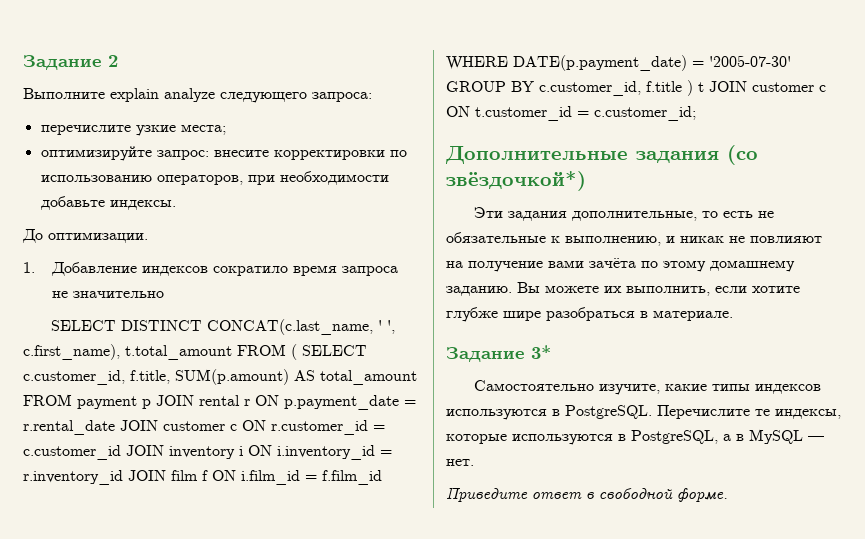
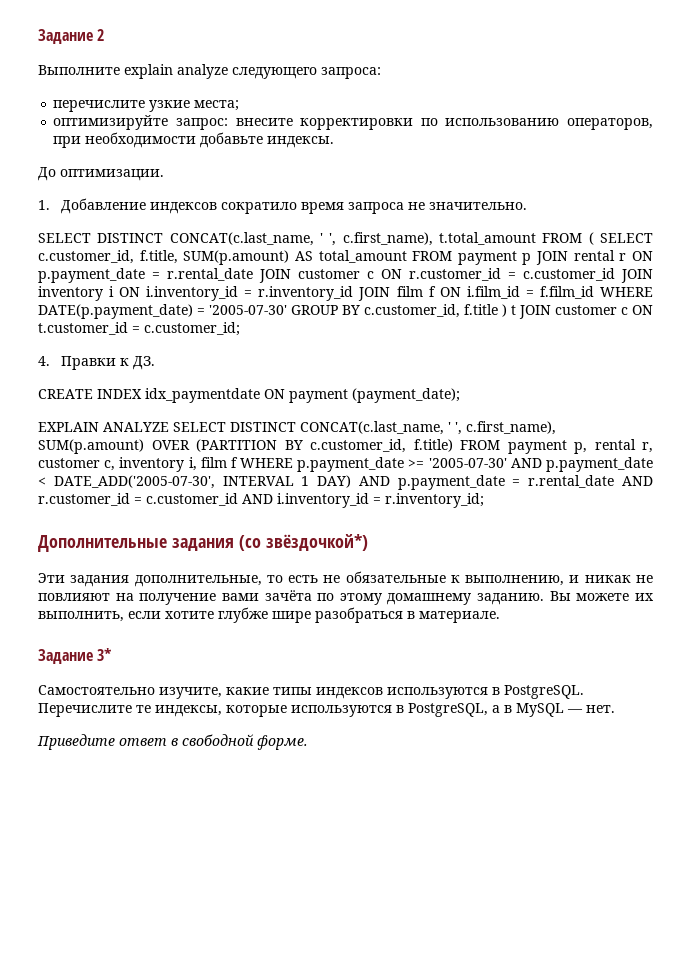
[73,291,165,298] значительно -> [429,202,528,210] значительно.
(696, 113) none -> [38,356,156,370] [38,388,460,403] [38,421,556,435] [38,439,653,454] [38,457,653,472] [38,475,653,490] [38,493,484,508] // 4. Правки к ДЗ. // CREATE INDEX idx_paymentdate ON payment (payment_date); // EXPLAIN ANALYZE SELECT DISTINCT CONCAT(c.last_name, ' ', c.first_name), SUM(p.amount) OVER (PARTITION BY c.customer_id, f.title) FROM payment p, rental r, customer c, inventory i, film f WHERE p.payment_date >= '2005-07-30' AND p.payment_date < DATE_ADD('2005-07-30', INTERVAL 1 DAY) AND p.payment_date = r.rental_date AND r.customer_id = c.customer_id AND i.inventory_id = r.inventory_id;

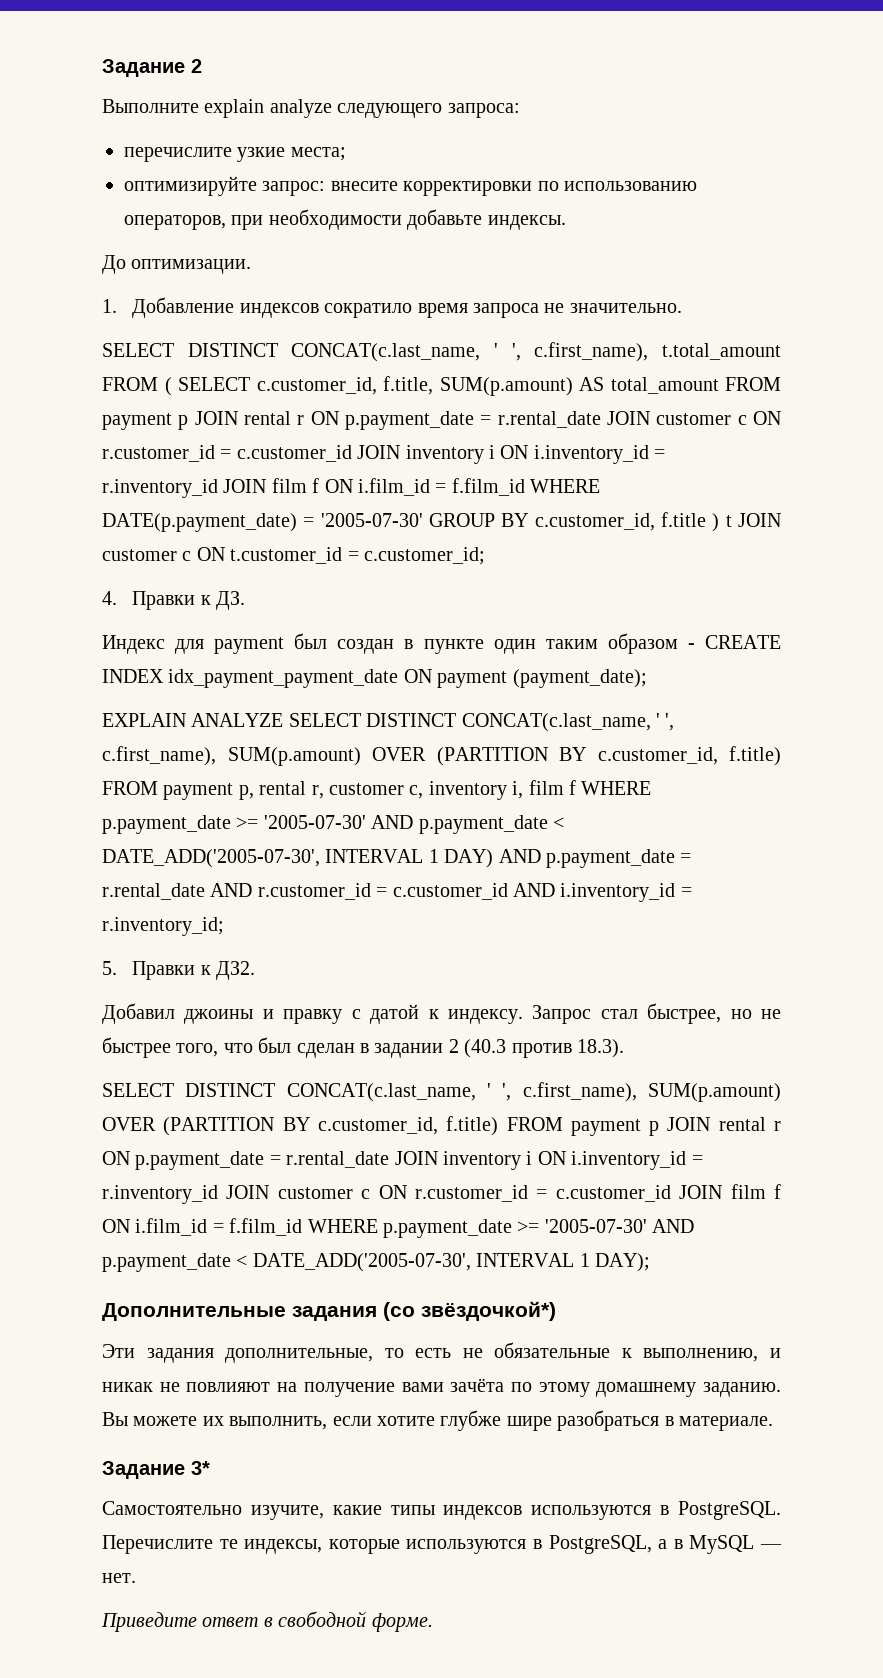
(156, 363) none -> [102,633,695,654] Индекс для payment был создан в пункте один таким образом -
[145,388,260,403] idx_paymentdate -> [168,669,399,688] idx_payment_payment_date
(484, 500) none -> [102,961,256,980] [102,1003,781,1024] [102,1037,624,1058] [102,1082,781,1102] [102,1116,781,1136] [102,1151,703,1170] [102,1184,781,1204] [102,1218,695,1238] [102,1253,650,1272] // 5. Правки к ДЗ2. // Добавил джоины и правку с датой к индексу. Запрос стал быстрее, но не быстрее того, что был сделан в задании 2 (40.3 против 18.3). // SELECT DISTINCT CONCAT(c.last_name, ' ', c.first_name), SUM(p.amount) OVER (PARTITION BY c.customer_id, f.title) FROM payment p JOIN rental r ON p.payment_date = r.rental_date JOIN inventory i ON i.inventory_id = r.inventory_id JOIN customer c ON r.customer_id = c.customer_id JOIN film f ON i.film_id = f.film_id WHERE p.payment_date >= '2005-07-30' AND p.payment_date < DATE_ADD('2005-07-30', INTERVAL 1 DAY);

